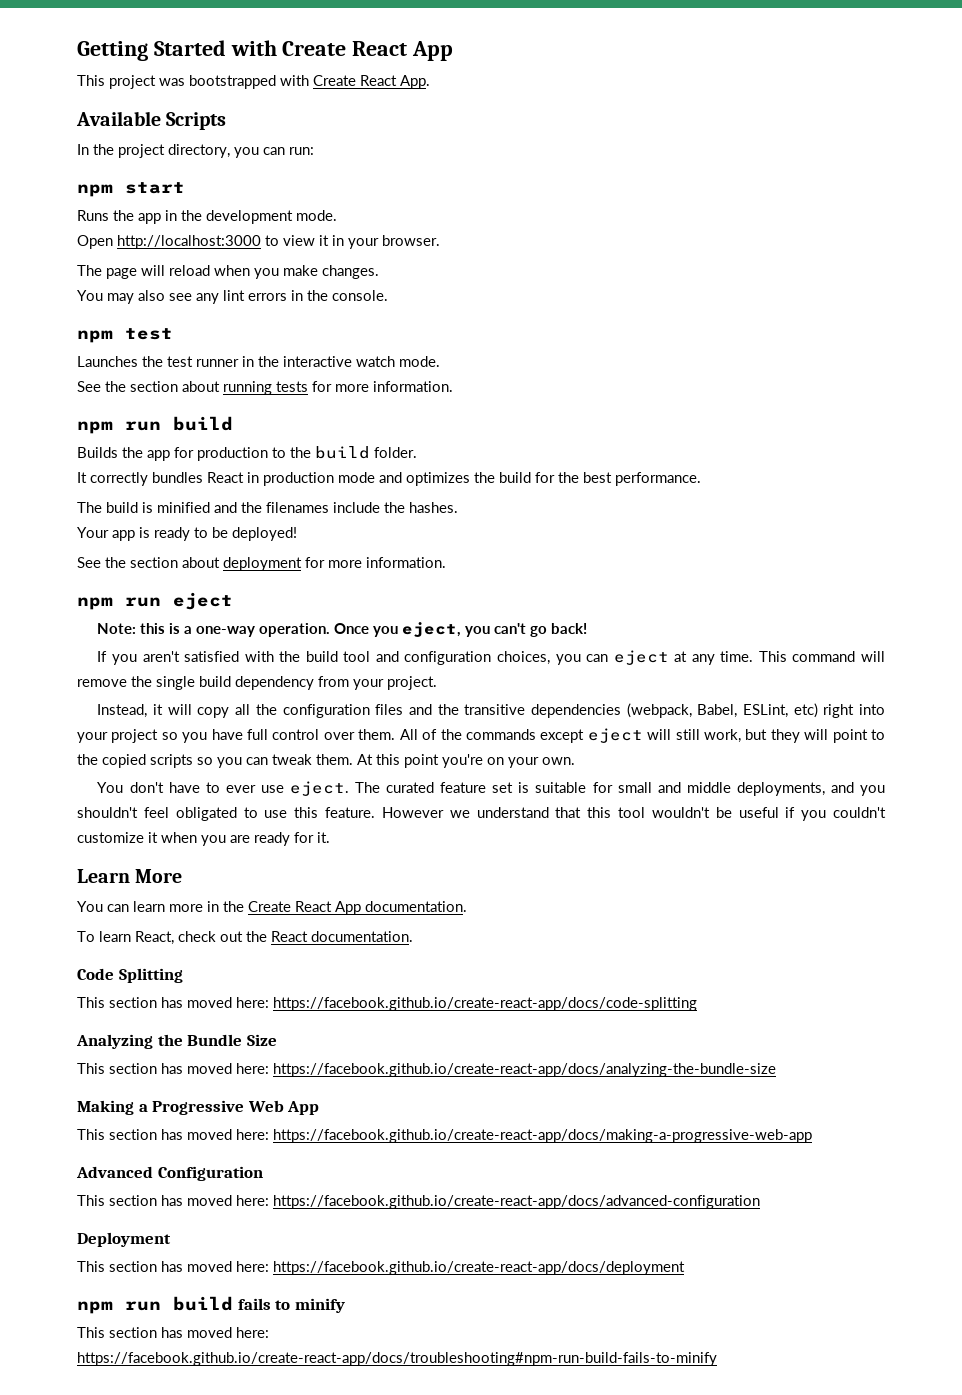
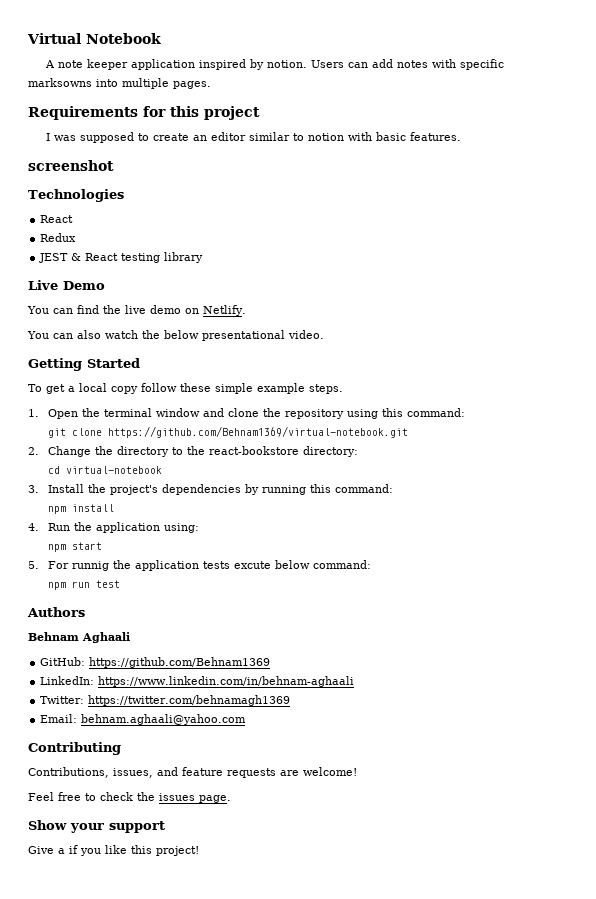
[77,40,454,61] [77,75,430,89] [76,111,227,130] [77,144,314,158] [77,182,185,197] [77,210,337,224] [77,235,440,249] [77,265,379,279] [77,290,388,304] [77,328,173,343] [77,356,440,367] [77,381,453,395] [77,416,233,434] [77,446,417,461] [77,472,701,486] [77,502,458,513] [77,527,297,541] [77,557,446,571] [77,592,233,610] [97,622,588,637] [97,650,885,665] [77,676,437,690] [97,703,886,718] [77,728,885,743] [77,754,575,768] [97,781,885,796] [77,807,887,821] [77,832,330,846] [77,869,183,883] [77,901,467,915] [77,931,413,945] [77,968,183,983] [77,997,697,1011] [76,1034,277,1049] [77,1063,776,1077] [77,1100,320,1115] [77,1129,812,1143] [76,1166,263,1181] [77,1195,760,1209] [77,1232,171,1247] [77,1261,685,1275] [77,1296,345,1314] [77,1327,269,1338] [77,1352,717,1366] Getting Started with Create React App // This project was bootstrapped with Create React App. // Available Scripts // In the project directory, you can run: // npm start // Runs the app in the development mode. // Open http://localhost:3000 to view it in your browser. // The page will reload when you make changes. // You may also see any lint errors in the console. // npm test // Launches the test runner in the interactive watch mode. // See the section about running tests for more information. // npm run build // Builds the app for production to the build folder. // It correctly bundles React in production mode and optimizes the build for the best performance. // The build is minified and the filenames include the hashes. // Your app is ready to be deployed! // See the section about deployment for more information. // npm run eject // Note: this is a one-way operation. Once you eject, you can't go back! // If you aren't satisfied with the build tool and configuration choices, you can eject at any time. This command will remove the single build dependency from your project. // Instead, it will copy all the configuration files and the transitive dependencies (webpack, Babel, ESLint, etc) right into your project so you have full control over them. All of the commands except eject will still work, but they will point to the copied scripts so you can tweak them. At this point you're on your own. // You don't have to ever use eject. The curated feature set is suitable for small and middle deployments, and you shouldn't feel obligated to use this feature. However we understand that this tool wouldn't be useful if you couldn't customize it when you are ready for it. // Learn More // You can learn more in the Create React App documentation. // To learn React, check out the React documentation. // Code Splitting // This section has moved here: https://facebook.github.io/create-react-app/docs/code-splitting // Analyzing the Bundle Size // This section has moved here: https://facebook.github.io/create-react-app/docs/analyzing-the-bundle-size // Making a Progressive Web App // This section has moved here: https://facebook.github.io/create-react-app/docs/making-a-progressive-web-app // Advanced Configuration // This section has moved here: https://facebook.github.io/create-react-app/docs/advanced-configuration // Deployment // This section has moved here: https://facebook.github.io/create-react-app/docs/deployment // npm run build fails to minify // This section has moved here: https://facebook.github.io/create-react-app/docs/troubleshooting#npm-run-build-fails-to-minify -> [27,33,161,44] [44,59,504,70] [28,78,211,89] [28,106,260,120] [45,132,461,143] [28,160,114,171] [28,189,124,202] [40,215,74,223] [40,233,77,242] [39,252,204,263] [28,280,105,290] [27,305,246,316] [27,330,324,341] [28,358,140,371] [28,383,343,394] [28,408,465,419] [47,426,408,438] [28,446,358,457] [47,466,162,474] [28,484,393,495] [47,504,114,514] [28,522,199,533] [47,542,102,552] [28,560,371,571] [47,580,120,590] [27,607,85,617] [28,632,130,643] [40,657,271,668] [40,676,355,687] [40,695,291,706] [40,714,247,725] [28,742,121,755] [28,767,357,778] [28,792,231,803] [28,820,165,833] [28,845,199,856] Virtual Notebook // A note keeper application inspired by notion. Users can add notes with specific marksowns into multiple pages. // Requirements for this project // I was supposed to create an editor similar to notion with basic features. // screenshot // Technologies // React // Redux // JEST & React testing library // Live Demo // You can find the live demo on Netlify. // You can also watch the below presentational video. // Getting Started // To get a local copy follow these simple example steps. // 1. Open the terminal window and clone the repository using this command: // git clone https://github.com/Behnam1369/virtual-notebook.git // 2. Change the directory to the react-bookstore directory: // cd virtual-notebook // 3. Install the project's dependencies by running this command: // npm install // 4. Run the application using: // npm start // 5. For runnig the application tests excute below command: // npm run test // Authors // Behnam Aghaali // GitHub: https://github.com/Behnam1369 // LinkedIn: https://www.linkedin.com/in/behnam-aghaali // Twitter: https://twitter.com/behnamagh1369 // Email: behnam.aghaali@yahoo.com // Contributing // Contributions, issues, and feature requests are welcome! // Feel free to check the issues page. // Show your support // Give a if you like this project!

